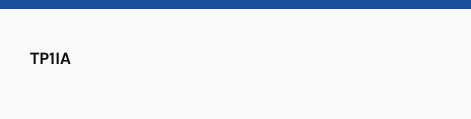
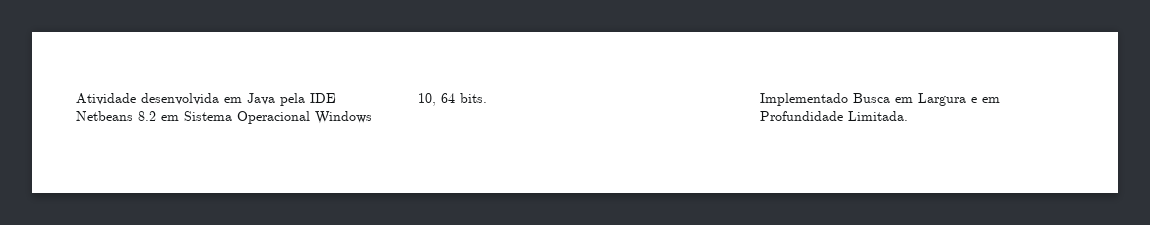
[30,52,71,64] TP1IA -> [76,93,336,106] [76,111,372,124] [418,93,487,106] [760,93,1000,106] [760,111,908,121] Atividade desenvolvida em Java pela IDE Netbeans 8.2 em Sistema Operacional Windows 10, 64 bits. // Implementado Busca em Largura e em Profundidade Limitada.

